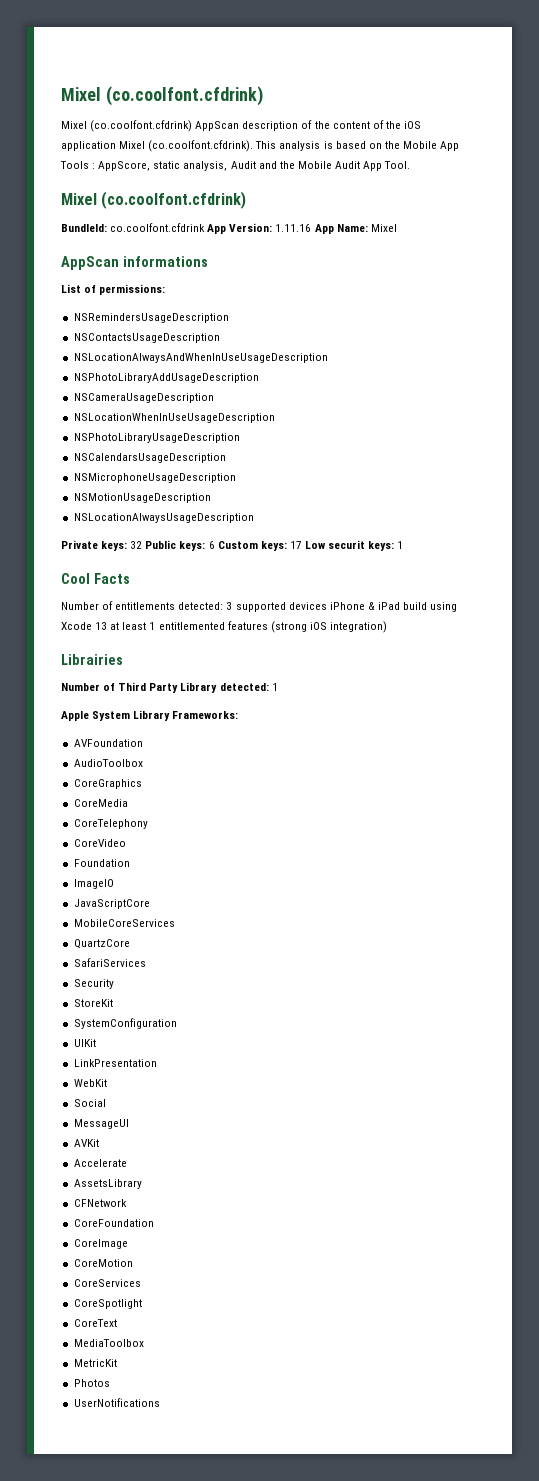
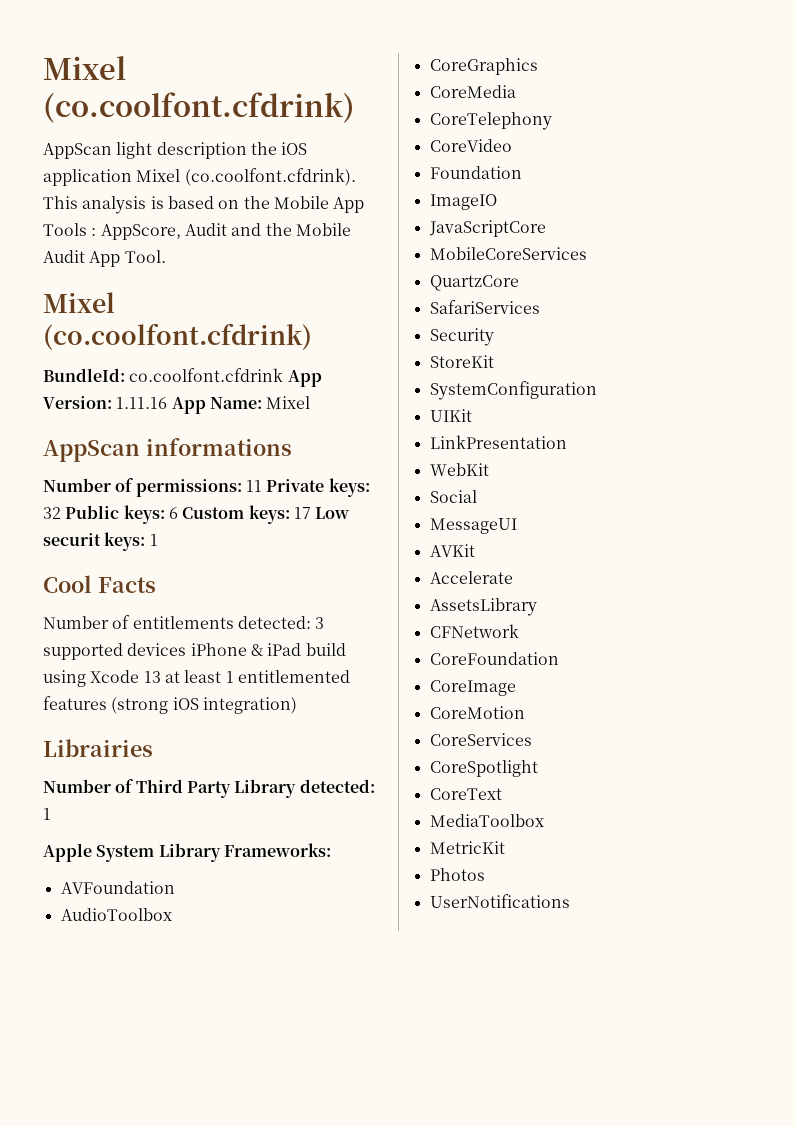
[61,86,263,106] [61,120,384,132] Mixel (co.coolfont.cfdrink) // Mixel (co.coolfont.cfdrink) AppScan description of the content of -> [43,56,126,80] [43,92,355,123] [43,142,247,159] Mixel (co.coolfont.cfdrink) // AppScan light description
[153,161,228,171] static analysis, -> (181, 232) none
[61,284,81,293] List -> [43,478,111,492] Number
[73,313,229,323] [73,333,220,343] [73,353,328,363] [73,373,259,383] [73,393,214,403] [73,413,275,423] [73,433,240,443] [73,453,226,463] [73,473,236,483] [73,493,211,503] [73,513,254,523] // NSRemindersUsageDescription // NSContactsUsageDescription // NSLocationAlwaysAndWhenInUseUsageDescription // NSPhotoLibraryAddUsageDescription // NSCameraUsageDescription // NSLocationWhenInUseUsageDescription // NSPhotoLibraryUsageDescription // NSCalendarsUsageDescription // NSMicrophoneUsageDescription // NSMotionUsageDescription // NSLocationAlwaysUsageDescription // -> [245,480,262,492] 11

